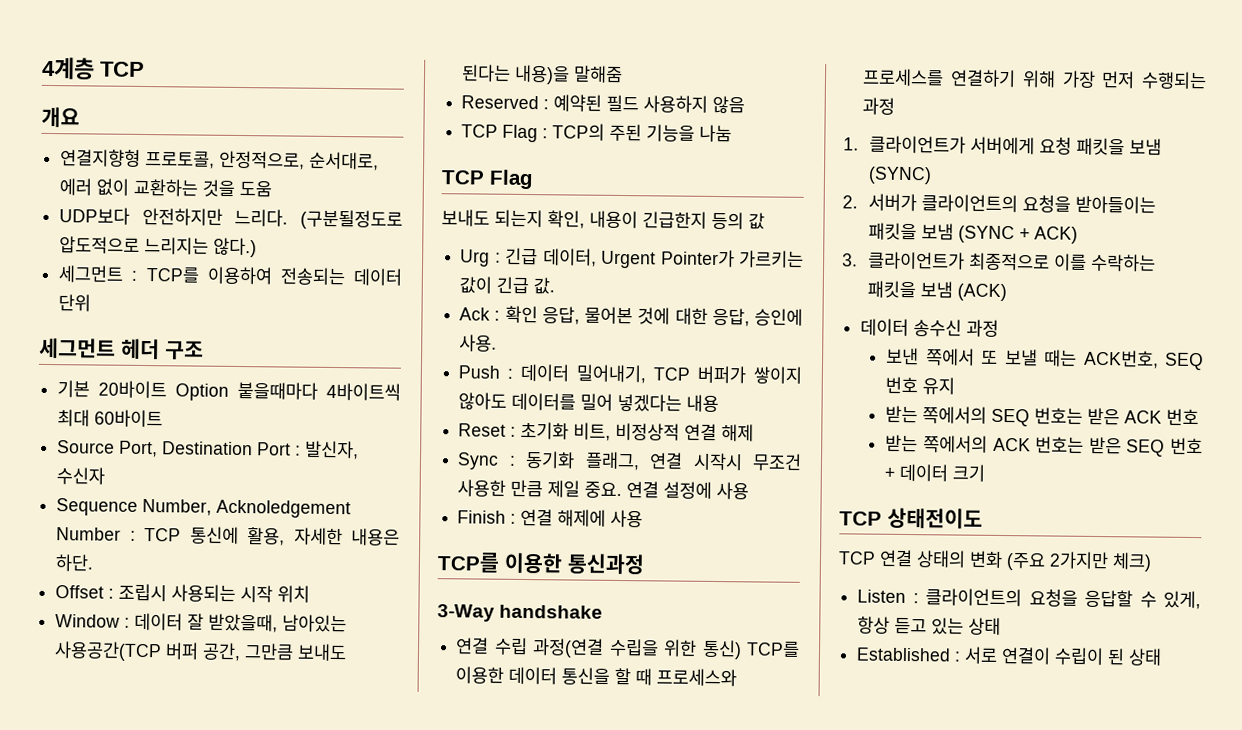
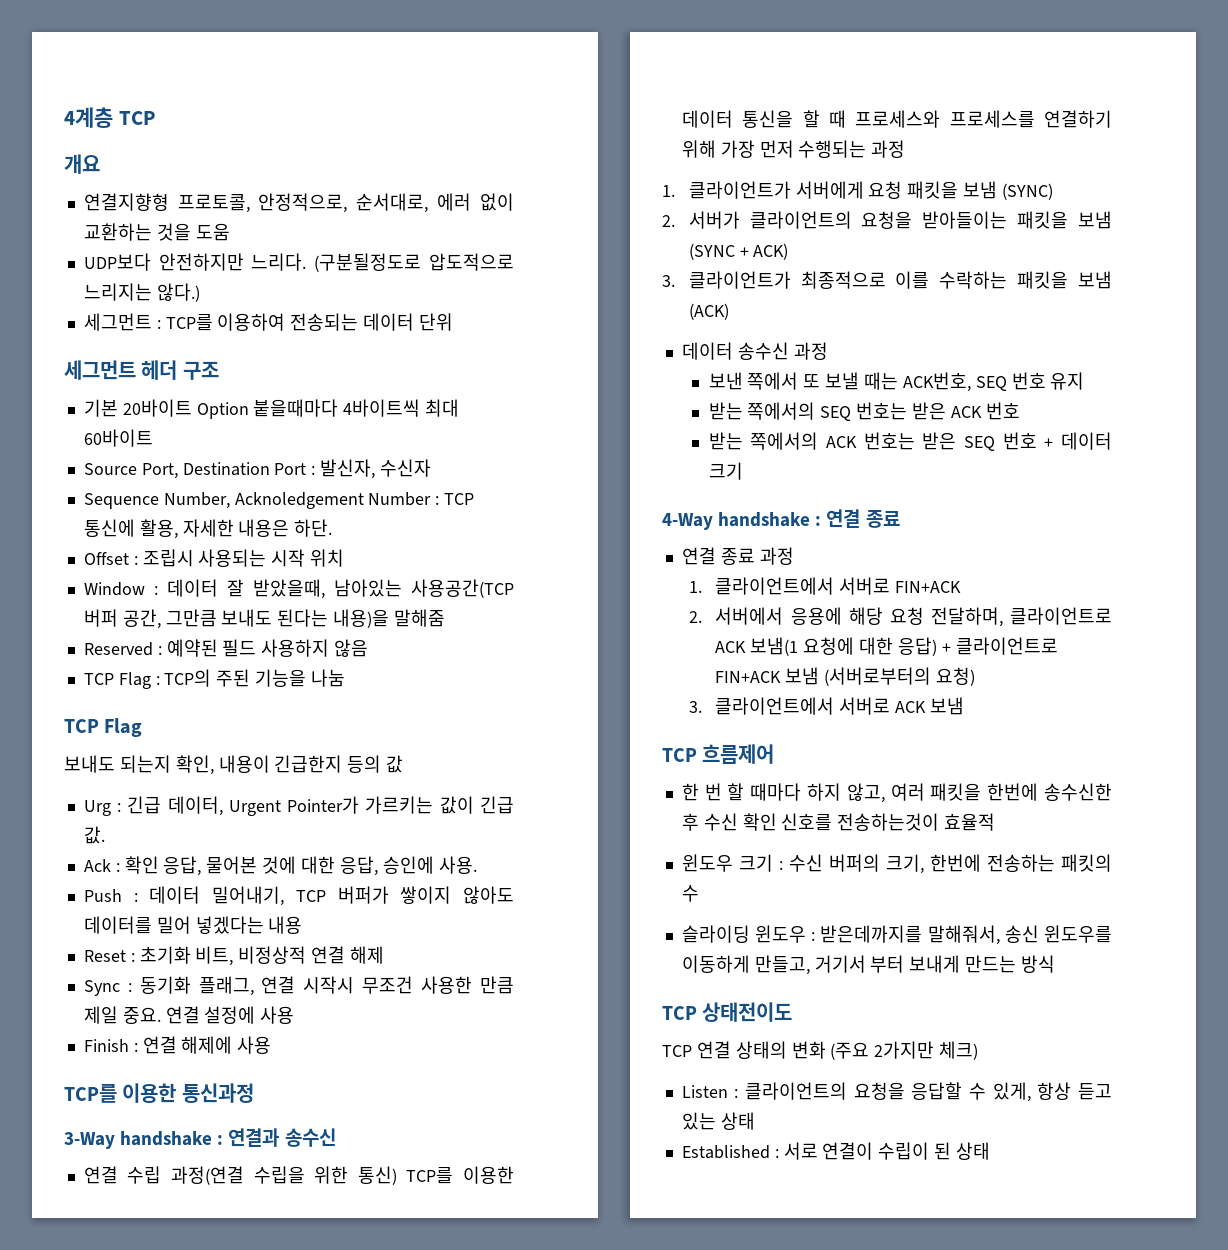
(604, 611) none -> [217,1128,336,1147] : 연결과 송수신
(986, 473) none -> [662,509,900,530] [681,547,794,565] [688,577,962,595] [688,607,1112,627] [715,637,1058,656] [715,667,975,686] [688,697,964,715] [662,744,775,764] [681,783,1112,803] [681,813,996,831] [681,854,1112,874] [681,885,699,902] [681,925,1112,945] [681,955,1055,975] // 4-Way handshake : 연결 종료 // 연결 종료 과정 // 1. 클라이언트에서 서버로 FIN+ACK // 2. 서버에서 응용에 해당 요청 전달하며, 클라이언트로 ACK 보냄(1 요청에 대한 응답) + 클라이언트로 FIN+ACK 보냄 (서버로부터의 요청) // 3. 클라이언트에서 서버로 ACK 보냄 // TCP 흐름제어 // 한 번 할 때마다 하지 않고, 여러 패킷을 한번에 송수신한 후 수신 확인 신호를 전송하는것이 효율적 // 윈도우 크기 : 수신 버퍼의 크기, 한번에 전송하는 패킷의 수 // 슬라이딩 윈도우 : 받은데까지를 말해줘서, 송신 윈도우를 이동하게 만들고, 거기서 부터 보내게 만드는 방식

